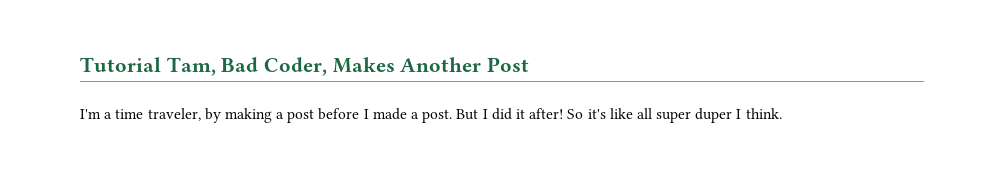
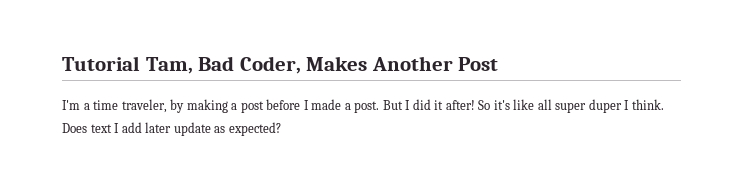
(782, 113) none -> [62,122,281,136] Does text I add later update as expected?

